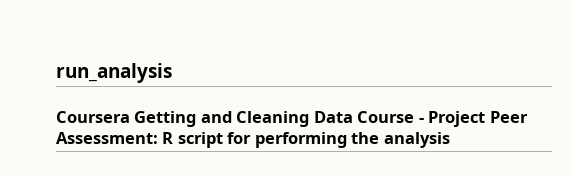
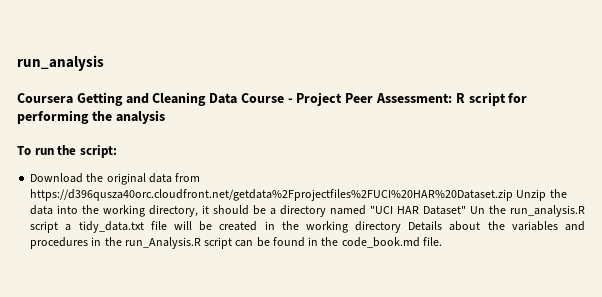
(450, 140) none -> [17,145,117,158] [30,173,201,185] [30,189,567,201] [30,205,585,217] [30,221,585,233] [30,237,442,249] // To run the script: // Download the original data from https://d396qusza40orc.cloudfront.net/getdata%2Fprojectfiles%2FUCI%20HAR%20Dataset.zip Unzip the data into the working directory, it should be a directory named "UCI HAR Dataset" Un the run_analysis.R script a tidy_data.txt file will be created in the working directory Details about the variables and procedures in the run_Analysis.R script can be found in the code_book.md file.

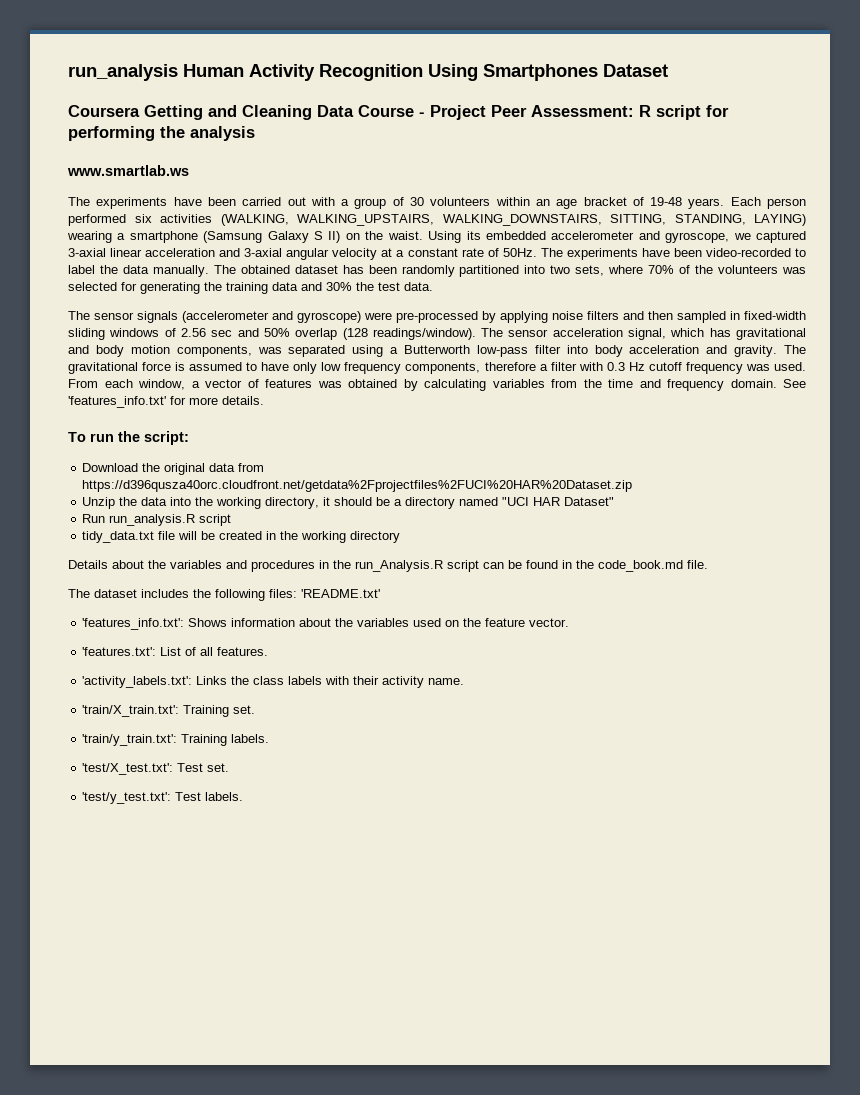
(104, 63) none -> [183,64,668,81] Human Activity Recognition Using Smartphones Dataset
(165, 117) none -> [67,165,189,176] [68,197,806,209] [68,214,806,226] [67,231,806,243] [68,248,806,260] [68,265,806,277] [68,282,433,294] [68,311,806,323] [68,328,806,340] [68,345,806,357] [68,362,806,374] [68,379,806,391] [68,396,264,408] // www.smartlab.ws // The experiments have been carried out with a group of 30 volunteers within an age bracket of 19-48 years. Each person performed six activities (WALKING, WALKING_UPSTAIRS, WALKING_DOWNSTAIRS, SITTING, STANDING, LAYING) wearing a smartphone (Samsung Galaxy S II) on the waist. Using its embedded accelerometer and gyroscope, we captured 3-axial linear acceleration and 3-axial angular velocity at a constant rate of 50Hz. The experiments have been video-recorded to label the data manually. The obtained dataset has been randomly partitioned into two sets, where 70% of the volunteers was selected for generating the training data and 30% the test data. // The sensor signals (accelerometer and gyroscope) were pre-processed by applying noise filters and then sampled in fixed-width sliding windows of 2.56 sec and 50% overlap (128 readings/window). The sensor acceleration signal, which has gravitational and body motion components, was separated using a Butterworth low-pass filter into body acceleration and gravity. The gravitational force is assumed to have only low frequency components, therefore a filter with 0.3 Hz cutoff frequency was used. From each window, a vector of features was obtained by calculating variables from the time and frequency domain. See 'features_info.txt' for more details.
(514, 195) none -> (633, 486) //
[470,205,507,214] Un the -> [82,514,106,523] // Run
[65,224,72,231] a -> (232, 520) //
(402, 227) none -> (401, 537) //
(442, 241) none -> [68,589,380,601] [82,618,570,630] [82,647,269,656] [82,676,465,688] [82,705,256,717] [82,734,270,746] [82,763,230,775] [82,792,244,804] // The dataset includes the following files: 'README.txt' // 'features_info.txt': Shows information about the variables used on the feature vector. // 'features.txt': List of all features. // 'activity_labels.txt': Links the class labels with their activity name. // 'train/X_train.txt': Training set. // 'train/y_train.txt': Training labels. // 'test/X_test.txt': Test set. // 'test/y_test.txt': Test labels.

